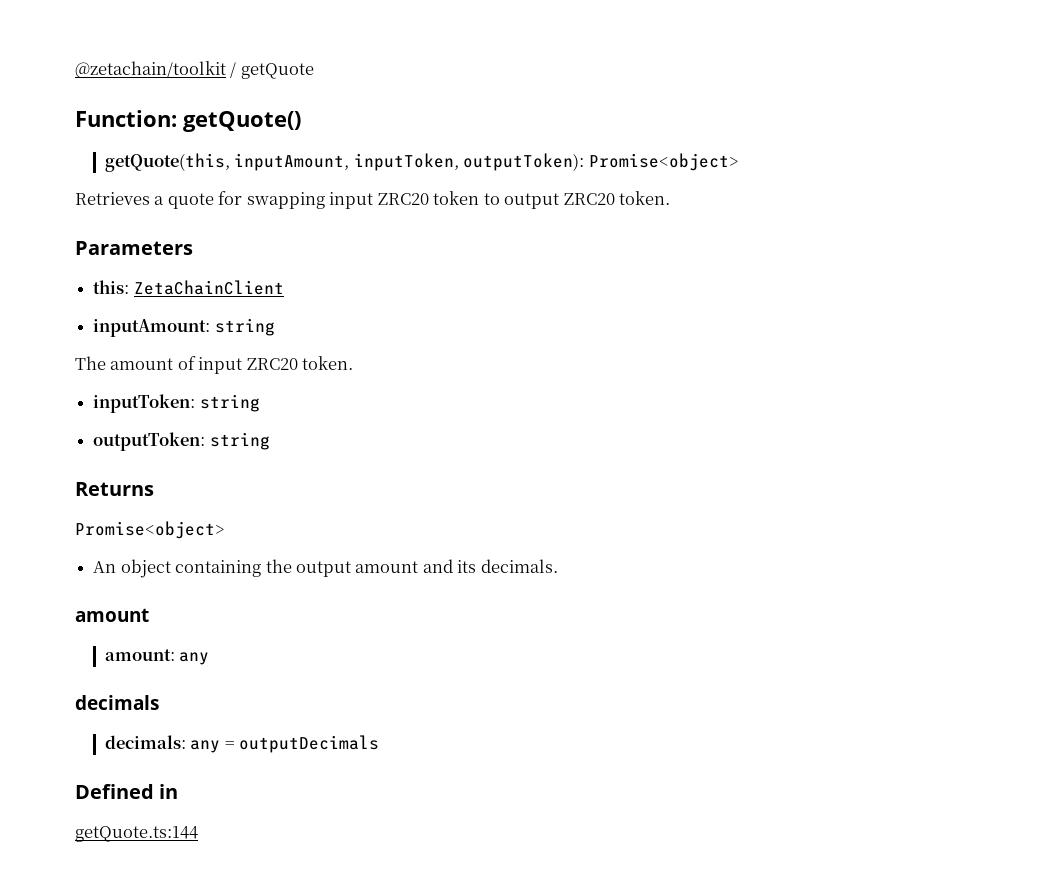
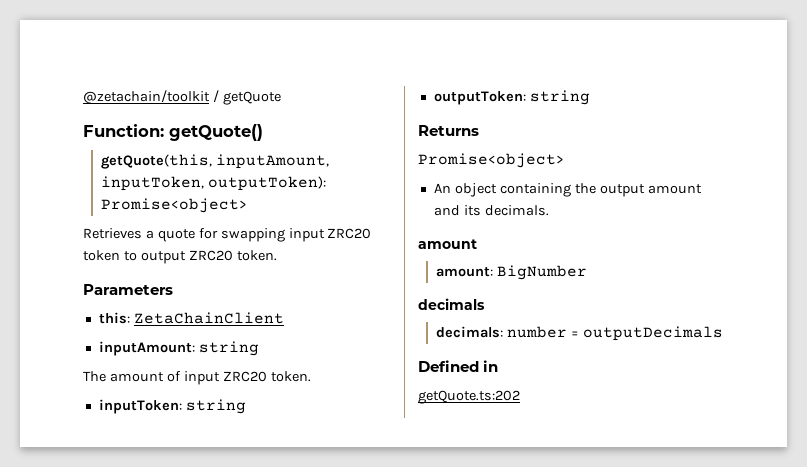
[179,652,210,665] any -> [497,265,588,280] BigNumber
[190,740,221,753] any -> [507,326,568,338] number
[75,826,198,842] getQuote.ts:144 -> [418,390,520,404] getQuote.ts:202

